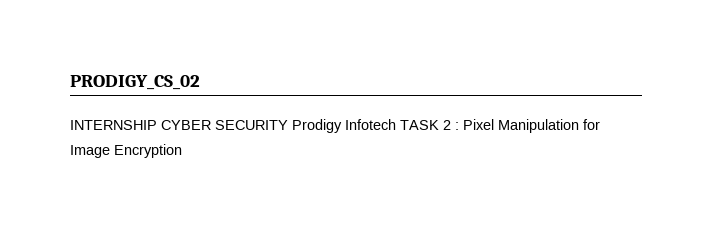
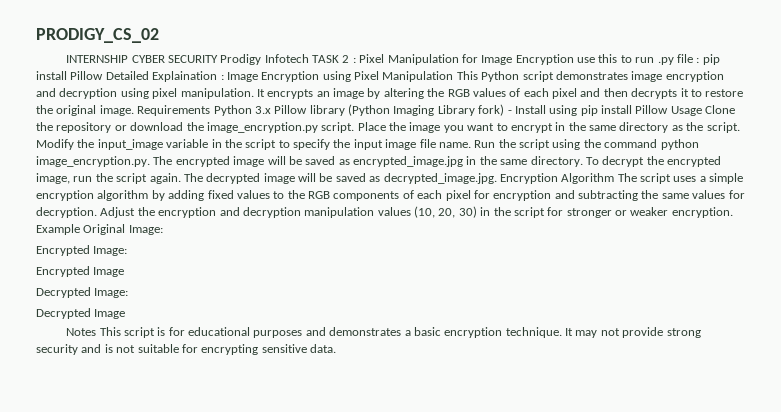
(182, 151) none -> [577,54,720,65] [36,71,724,82] [36,88,744,99] [36,104,736,116] [36,122,740,133] [36,139,699,150] [36,156,721,167] [36,173,744,184] [36,190,745,201] [36,206,733,218] [36,224,163,235] [36,245,128,256] [36,266,125,277] [36,287,129,298] [36,308,126,319] [66,327,701,338] [36,344,336,355] use this to run .py file : pip install Pillow Detailed Explaination : Image Encryption using Pixel Manipulation This Python script demonstrates image encryption and decryption using pixel manipulation. It encrypts an image by altering the RGB values of each pixel and then decrypts it to restore the original image. Requirements Python 3.x Pillow library (Python Imaging Library fork) - Install using pip install Pillow Usage Clone the repository or download the image_encryption.py script. Place the image you want to encrypt in the same directory as the script. Modify the input_image variable in the script to specify the input image file name. Run the script using the command python image_encryption.py. The encrypted image will be saved as encrypted_image.jpg in the same directory. To decrypt the encrypted image, run the script again. The decrypted image will be saved as decrypted_image.jpg. Encryption Algorithm The script uses a simple encryption algorithm by adding fixed values to the RGB components of each pixel for encryption and subtracting the same values for decryption. Adjust the encryption and decryption manipulation values (10, 20, 30) in the script for stronger or weaker encryption. Example Original Image: // Encrypted Image: // Encrypted Image // Decrypted Image: // Decrypted Image // Notes This script is for educational purposes and demonstrates a basic encryption technique. It may not provide strong security and is not suitable for encrypting sensitive data.

